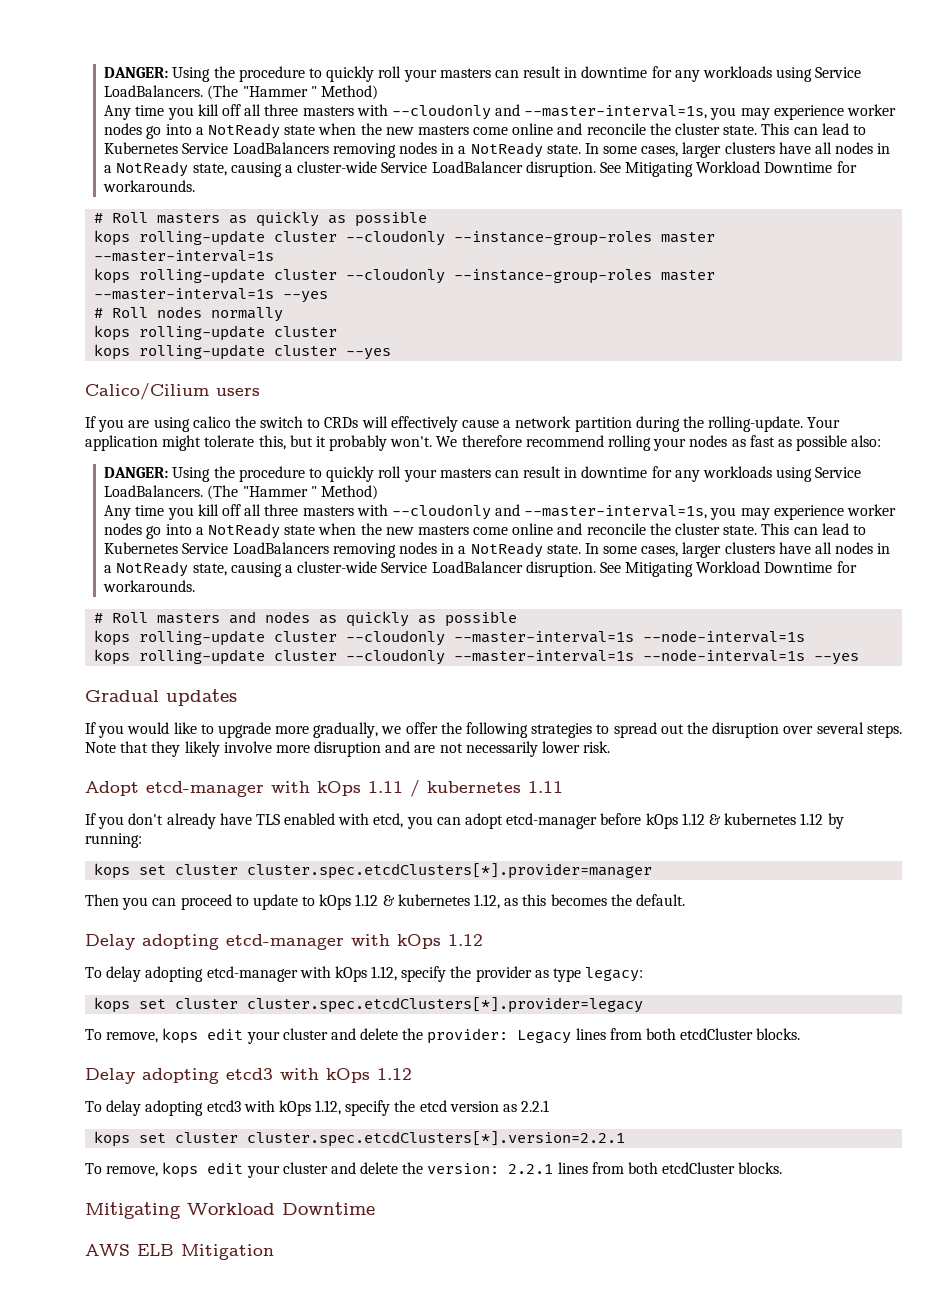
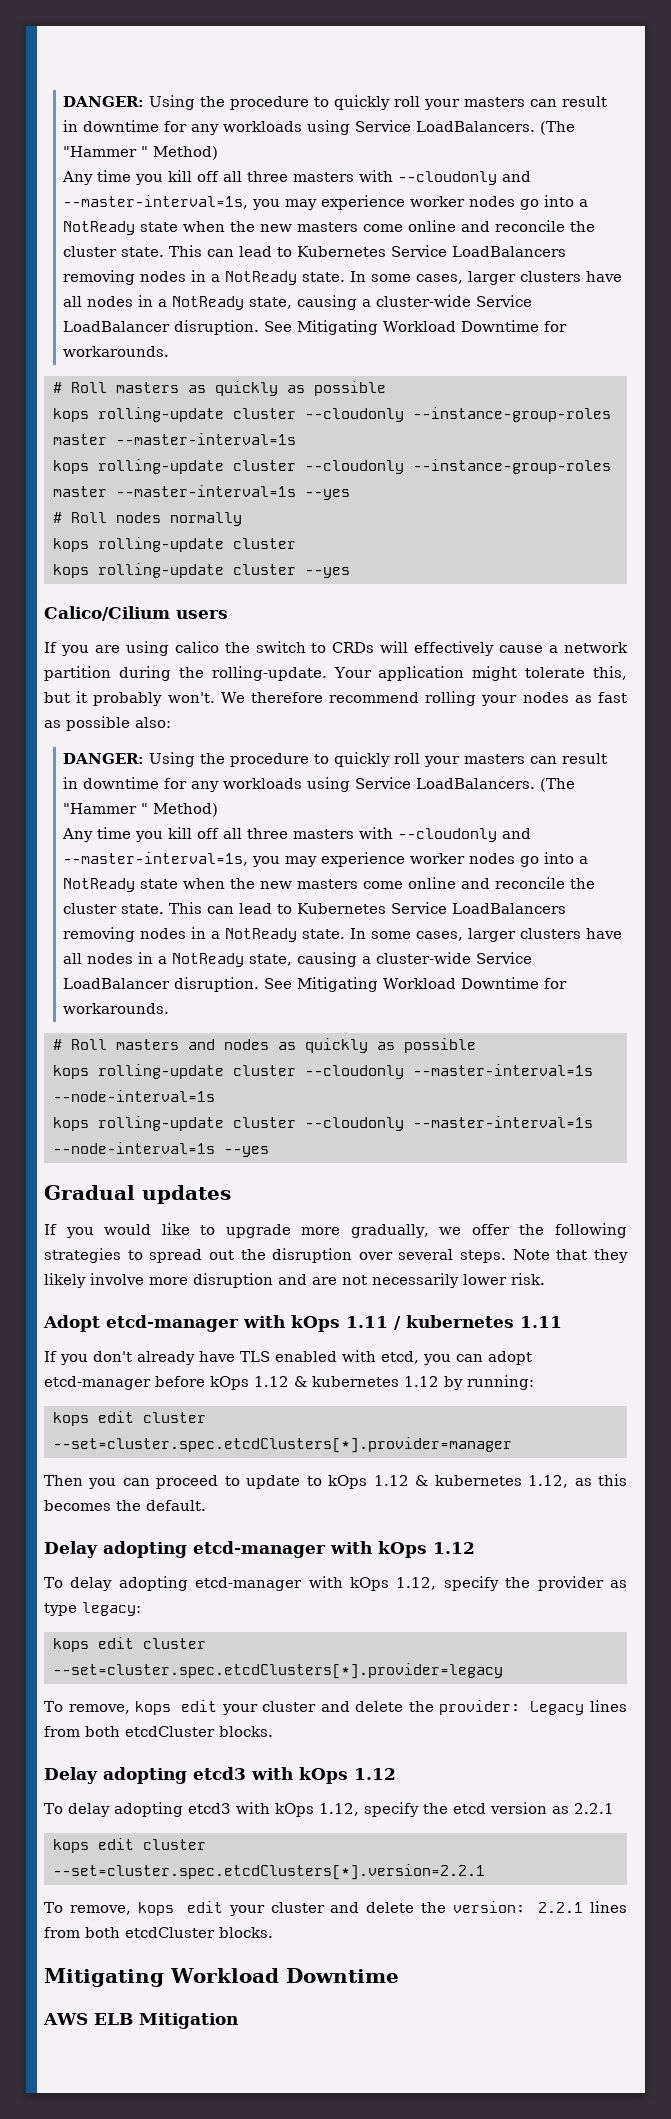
[139,863,653,879] set cluster cluster.spec.etcdClusters[*].provider=manager -> [97,1411,206,1423] [52,1437,512,1453] edit cluster --set=cluster.spec.etcdClusters[*].provider=manager
[139,997,644,1013] set cluster cluster.spec.etcdClusters[*].provider=legacy -> [97,1637,206,1649] [52,1663,503,1679] edit cluster --set=cluster.spec.etcdClusters[*].provider=legacy
[139,1131,626,1147] set cluster cluster.spec.etcdClusters[*].version=2.2.1 -> [97,1838,206,1850] [52,1864,485,1880] edit cluster --set=cluster.spec.etcdClusters[*].version=2.2.1

